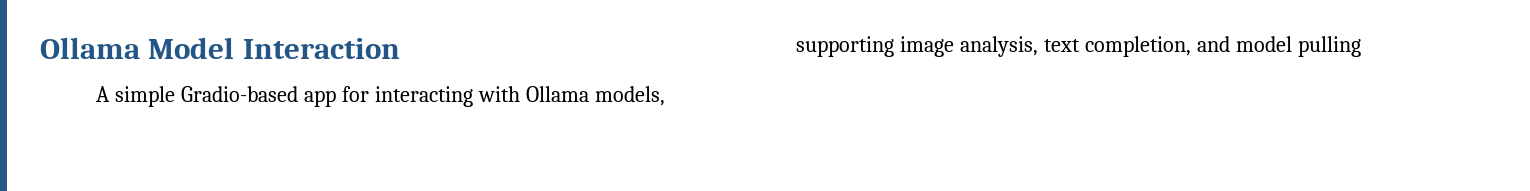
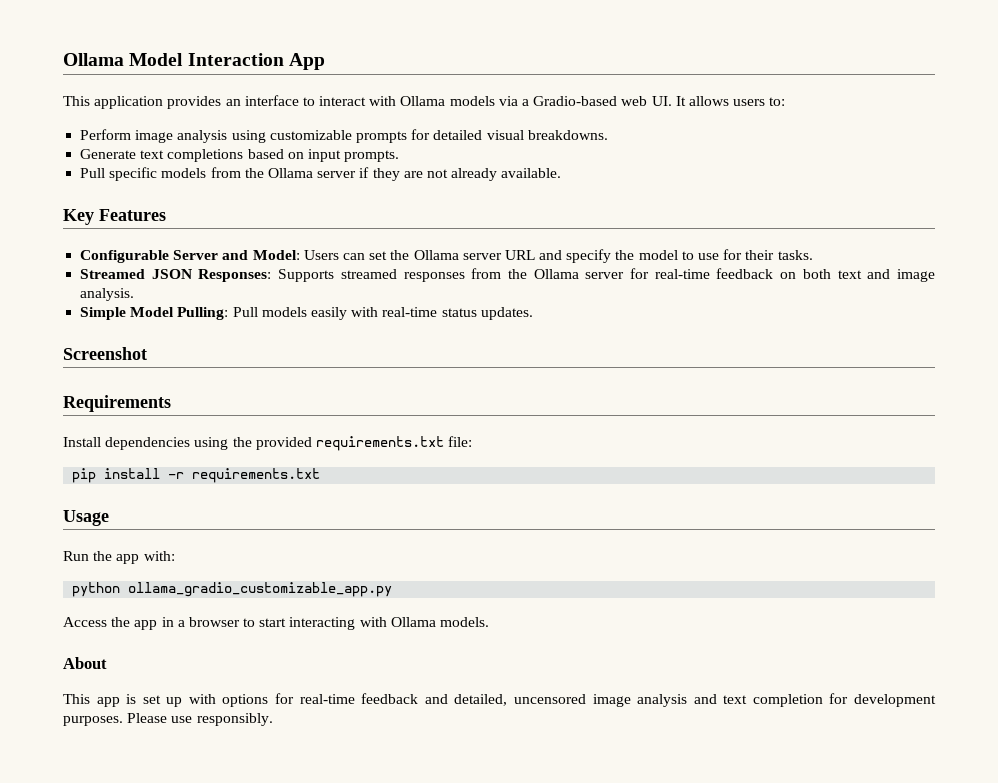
[96,86,665,107] [796,36,1361,57] // A simple Gradio-based app for interacting with Ollama models, supporting image analysis, text completion, and model pulling -> [288,53,325,70] [63,95,786,109] [80,129,608,143] [80,149,400,162] [80,167,562,181] [63,209,166,225] [80,249,813,263] [80,268,936,282] [80,288,135,301] [80,307,533,320] [63,347,147,360] [63,395,171,412] [63,436,473,451] [72,468,321,483] [63,510,109,526] [63,551,175,564] [72,582,393,597] [63,617,490,630] [63,657,107,669] [63,693,936,707] [63,713,273,726] App // This application provides an interface to interact with Ollama models via a Gradio-based web UI. It allows users to: // Perform image analysis using customizable prompts for detailed visual breakdowns. // Generate text completions based on input prompts. // Pull specific models from the Ollama server if they are not already available. // Key Features // Configurable Server and Model: Users can set the Ollama server URL and specify the model to use for their tasks. // Streamed JSON Responses: Supports streamed responses from the Ollama server for real-time feedback on both text and image analysis. // Simple Model Pulling: Pull models easily with real-time status updates. // Screenshot // Requirements // Install dependencies using the provided requirements.txt file: // pip install -r requirements.txt // Usage // Run the app with: // python ollama_gradio_customizable_app.py // Access the app in a browser to start interacting with Ollama models. // About // This app is set up with options for real-time feedback and detailed, uncensored image analysis and text completion for development purposes. Please use responsibly.

